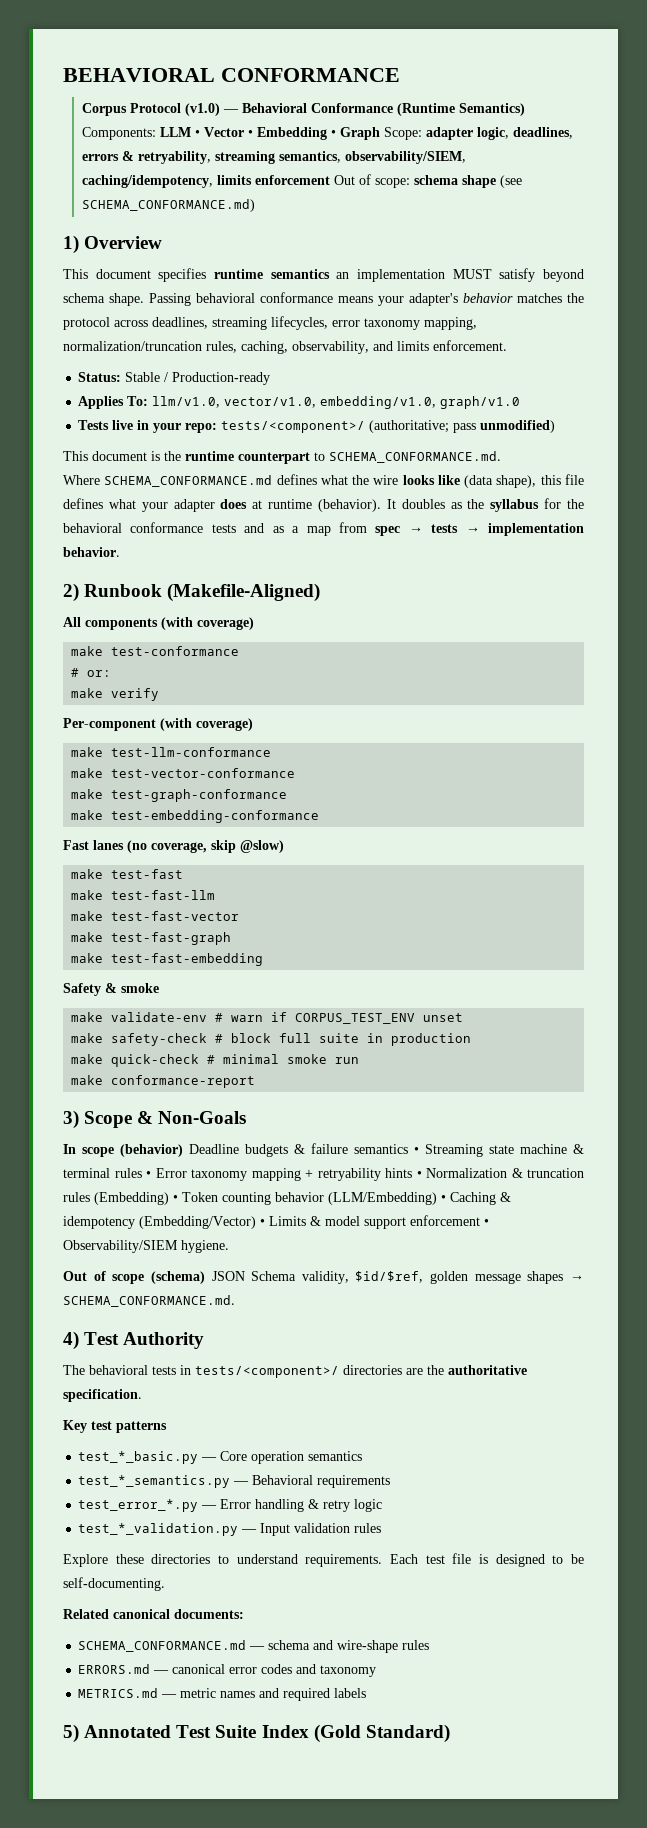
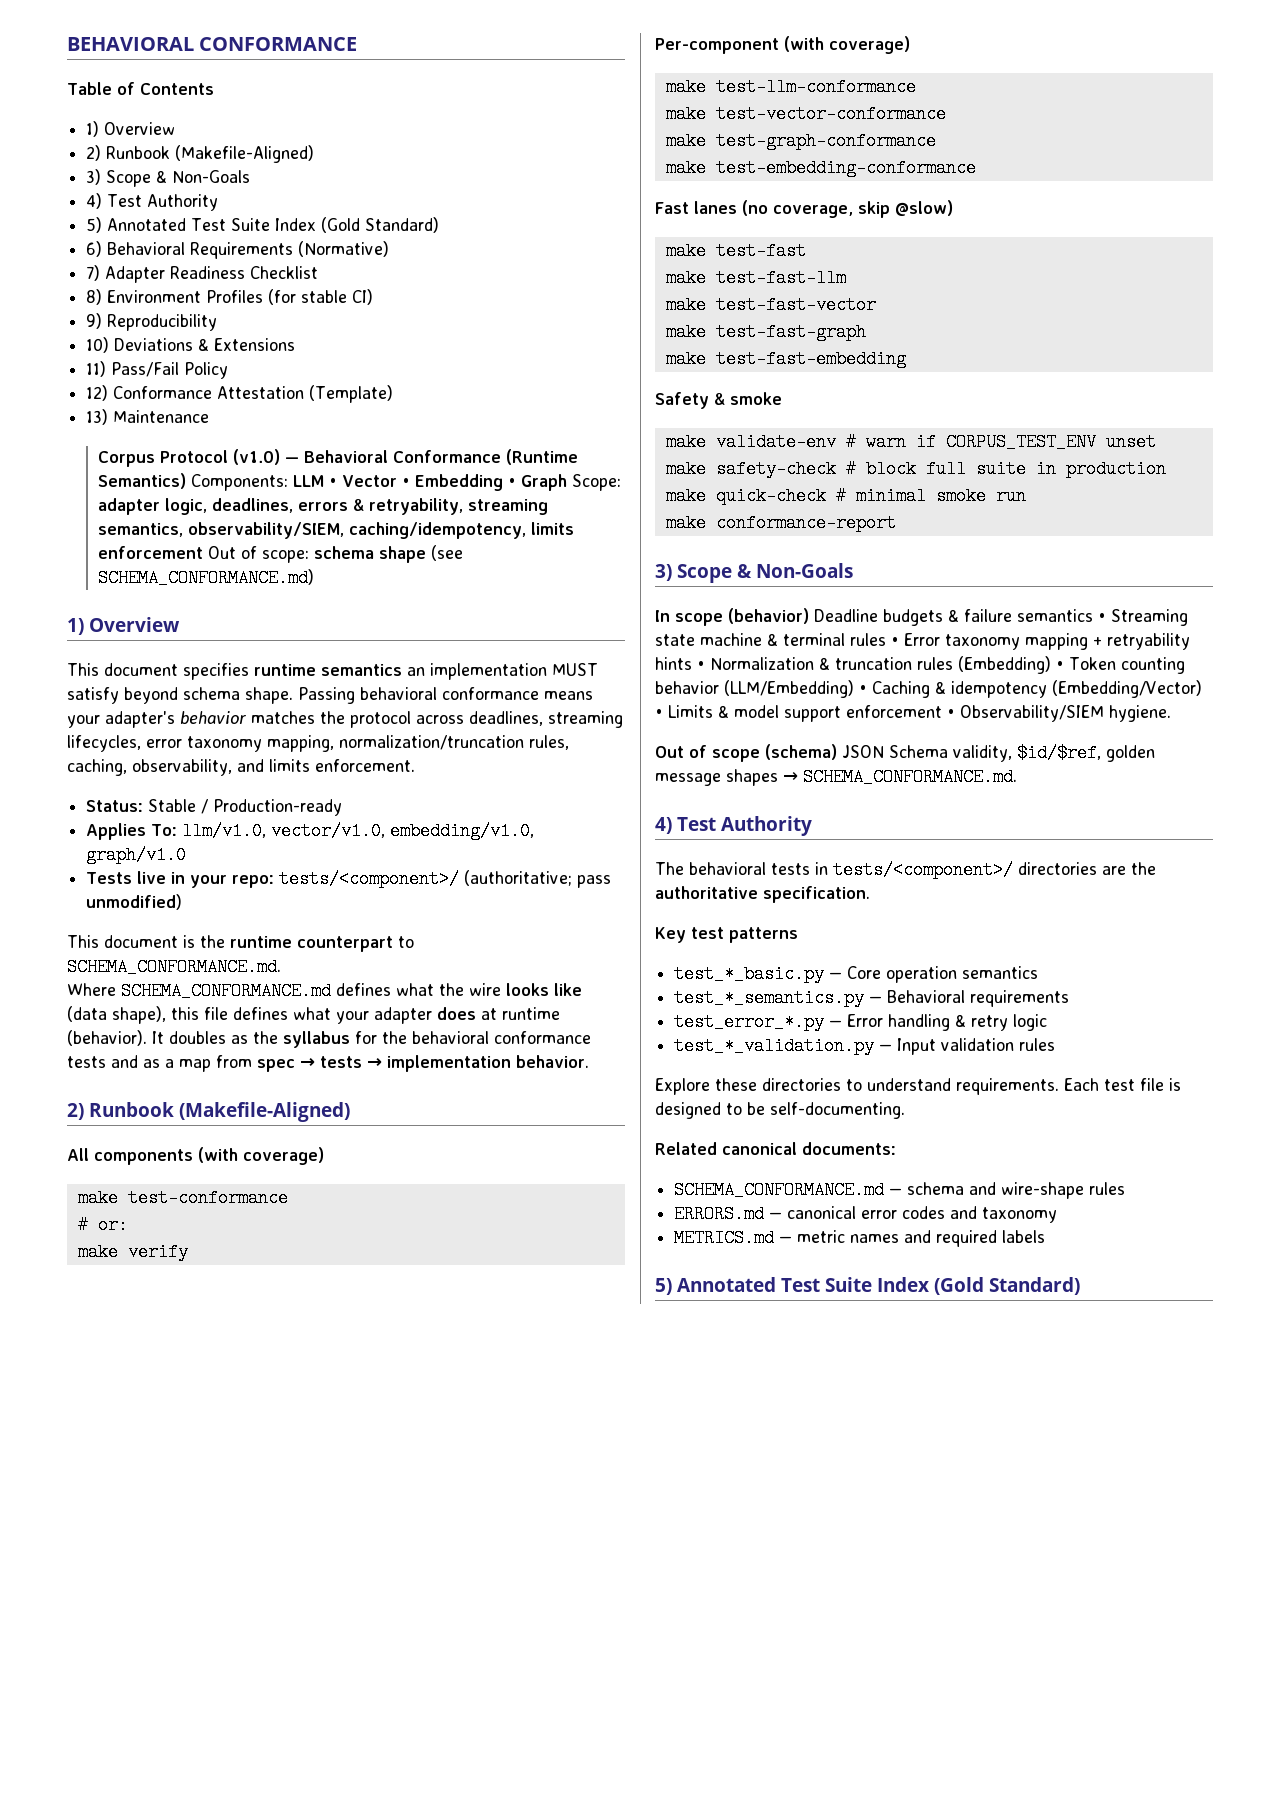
(400, 75) none -> [67,82,214,95] [86,121,176,137] [86,145,315,163] [86,169,251,187] [86,193,219,211] [86,217,440,233] [86,241,390,259] [86,265,319,283] [86,289,374,305] [86,313,218,331] [86,337,296,353] [86,361,229,379] [86,385,394,403] [86,409,210,425] // Table of Contents // 1) Overview // 2) Runbook (Makefile-Aligned) // 3) Scope & Non-Goals // 4) Test Authority // 5) Annotated Test Suite Index (Gold Standard) // 6) Behavioral Requirements (Normative) // 7) Adapter Readiness Checklist // 8) Environment Profiles (for stable CI) // 9) Reproducibility // 10) Deviations & Extensions // 11) Pass/Fail Policy // 12) Conformance Attestation (Template) // 13) Maintenance

